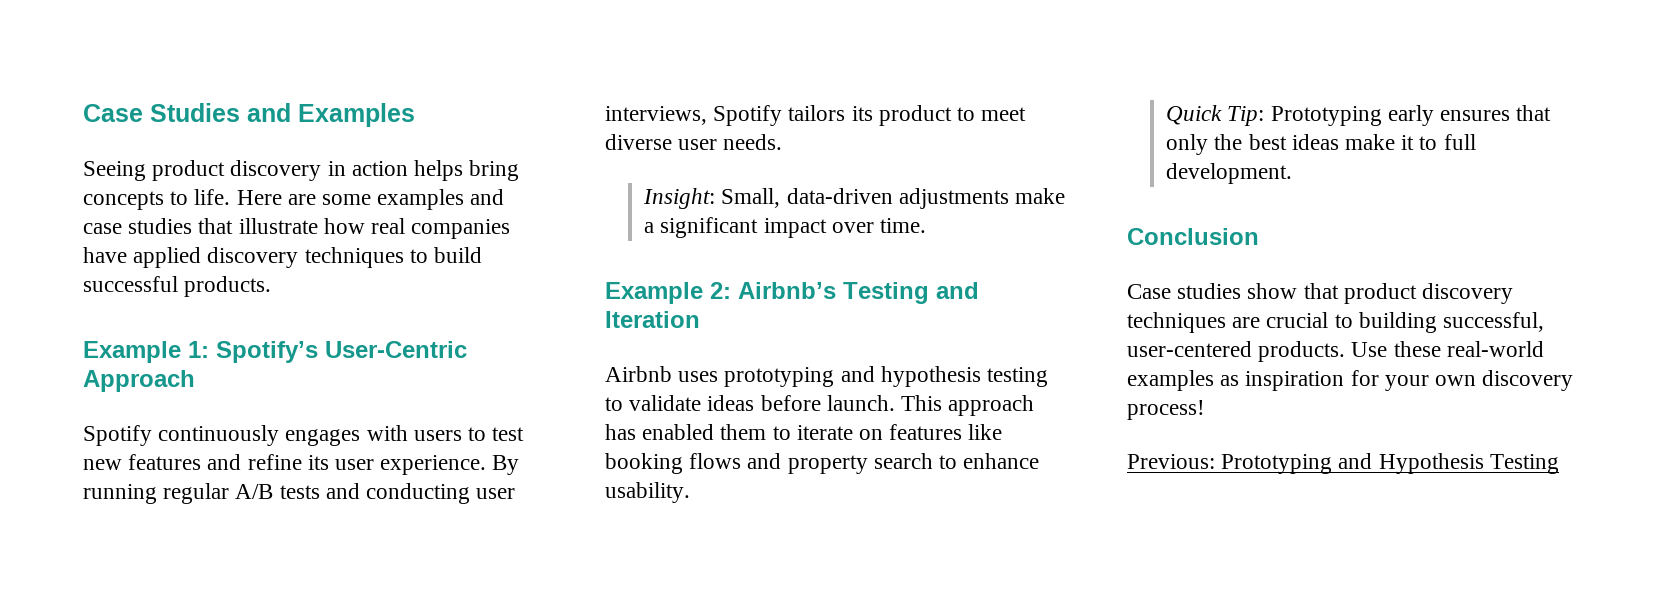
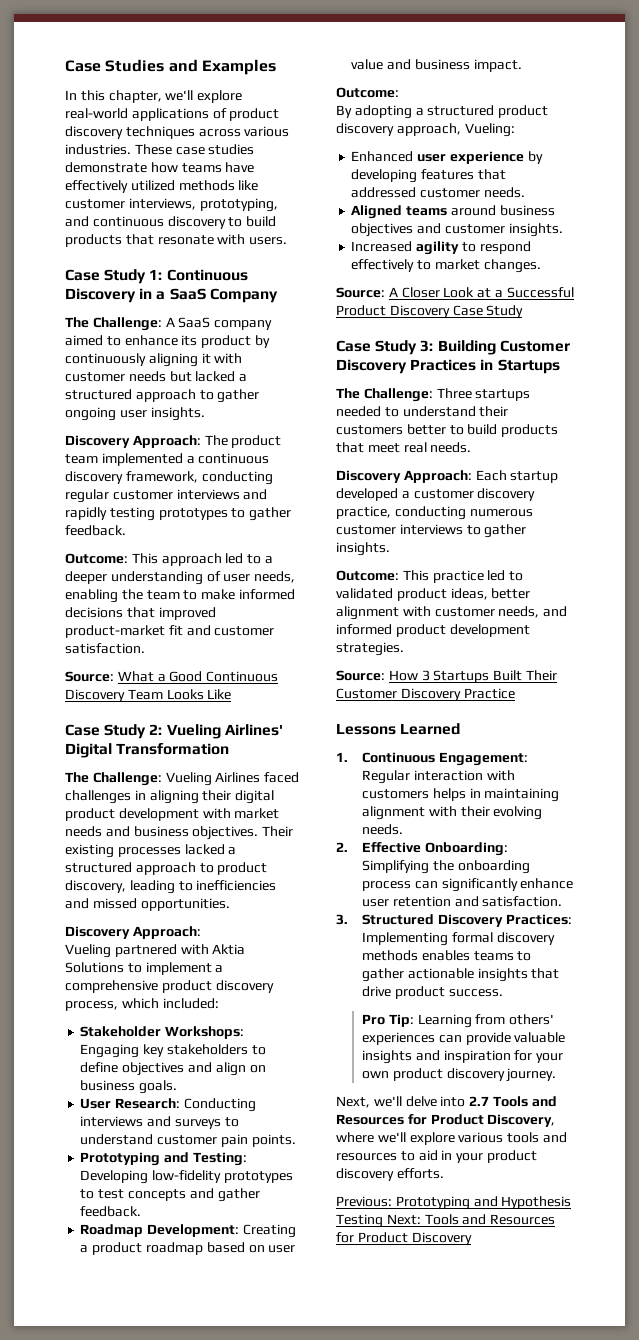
[83,160,520,181] [83,189,505,210] [83,218,511,239] [83,247,483,268] [83,276,272,297] [83,341,467,363] [83,370,195,392] [83,425,525,446] [83,454,520,475] [83,483,516,504] [605,105,1027,126] [605,134,783,150] [643,188,1066,209] [644,217,927,238] [605,282,979,304] [605,311,700,328] [605,366,1049,387] [605,395,1035,416] [605,424,1003,440] [605,453,1040,474] [605,482,690,503] [1166,105,1552,126] [1166,134,1476,155] [1166,163,1293,184] [1127,228,1259,245] [1127,283,1514,304] [1127,312,1545,333] [1127,341,1544,362] [1127,370,1574,391] [1127,400,1205,420] Seeing product discovery in action helps bring concepts to life. Here are some examples and case studies that illustrate how real companies have applied discovery techniques to build successful products. // Example 1: Spotify’s User-Centric Approach // Spotify continuously engages with users to test new features and refine its user experience. By running regular A/B tests and conducting user interviews, Spotify tailors its product to meet diverse user needs. // Insight: Small, data-driven adjustments make a significant impact over time. // Example 2: Airbnb’s Testing and Iteration // Airbnb uses prototyping and hypothesis testing to validate ideas before launch. This approach has enabled them to iterate on features like booking flows and property search to enhance usability. // Quick Tip: Prototyping early ensures that only the best ideas make it to full development. // Conclusion // Case studies show that product discovery techniques are crucial to building successful, user-centered products. Use these real-world examples as inspiration for your own discovery process! -> [65,90,243,103] [65,108,280,121] [65,126,290,139] [65,144,255,155] [65,162,255,173] [65,180,259,193] [65,198,278,212] [65,216,277,229] [65,234,288,247] [65,269,248,284] [65,288,278,303] [65,317,273,331] [65,335,270,348] [65,353,243,367] [65,371,248,382] [65,389,260,403] [65,407,205,421] [65,435,282,448] [65,453,270,466] [65,471,273,485] [65,489,268,503] [65,507,292,521] [65,525,126,536] [65,553,273,566] [65,571,296,585] [65,589,295,603] [65,607,216,620] [65,625,275,638] [65,643,145,654] [65,671,279,682] [65,689,232,702] [65,724,283,739] [65,743,230,758] [65,772,300,786] [65,790,275,804] [65,808,280,821] [65,826,294,840] [65,844,237,858] [65,862,268,875] [65,880,277,894] [65,898,230,911] [65,926,201,939] [65,944,246,958] [65,962,224,975] [65,980,274,993] [65,998,219,1011] [80,1026,245,1039] [80,1044,266,1058] [80,1062,266,1076] [80,1080,178,1094] [80,1098,256,1112] [80,1116,239,1129] [80,1134,296,1147] [80,1152,247,1166] [80,1170,293,1184] [80,1188,260,1202] [80,1206,142,1217] [80,1224,296,1238] [80,1242,296,1255] [351,59,522,72] [336,87,399,98] [336,105,549,119] [336,123,515,137] [351,151,543,164] [351,169,506,183] [351,187,525,198] [351,205,555,219] [351,223,563,237] [351,241,531,255] [351,259,541,273] [336,287,574,298] [336,305,524,318] [336,340,570,355] [336,359,560,374] [336,388,531,402] [336,406,509,417] [336,424,559,437] [336,442,472,453] [336,470,559,483] [336,488,536,501] [336,506,533,520] [336,524,527,538] [336,542,390,556] [336,570,524,583] [336,588,531,601] [336,606,568,620] [336,624,530,637] [336,642,404,656] [336,670,557,683] [336,688,515,701] [336,723,461,735] [336,752,528,766] [362,770,515,784] [362,788,560,802] [362,806,543,820] [362,824,404,835] [336,842,508,856] [362,860,530,874] [362,878,574,892] [362,896,563,907] [336,914,572,927] [362,932,555,946] [362,950,532,961] [362,968,560,982] [362,986,503,999] [362,1014,555,1028] [362,1032,566,1045] [362,1050,564,1064] [362,1068,557,1082] [336,1096,557,1108] [336,1114,556,1127] [336,1132,567,1145] [336,1150,537,1163] [336,1168,444,1181] In this chapter, we'll explore real-world applications of product discovery techniques across various industries. These case studies demonstrate how teams have effectively utilized methods like customer interviews, prototyping, and continuous discovery to build products that resonate with users. // Case Study 1: Continuous Discovery in a SaaS Company // The Challenge: A SaaS company aimed to enhance its product by continuously aligning it with customer needs but lacked a structured approach to gather ongoing user insights. // Discovery Approach: The product team implemented a continuous discovery framework, conducting regular customer interviews and rapidly testing prototypes to gather feedback. // Outcome: This approach led to a deeper understanding of user needs, enabling the team to make informed decisions that improved product-market fit and customer satisfaction. // Source: What a Good Continuous Discovery Team Looks Like // Case Study 2: Vueling Airlines' Digital Transformation // The Challenge: Vueling Airlines faced challenges in aligning their digital product development with market needs and business objectives. Their existing processes lacked a structured approach to product discovery, leading to inefficiencies and missed opportunities. // Discovery Approach: // Vueling partnered with Aktia Solutions to implement a comprehensive product discovery process, which included: // Stakeholder Workshops: Engaging key stakeholders to define objectives and align on business goals. // User Research: Conducting interviews and surveys to understand customer pain points. // Prototyping and Testing: Developing low-fidelity prototypes to test concepts and gather feedback. // Roadmap Development: Creating a product roadmap based on user value and business impact. // Outcome: // By adopting a structured product discovery approach, Vueling: // Enhanced user experience by developing features that addressed customer needs. // Aligned teams around business objectives and customer insights. // Increased agility to respond effectively to market changes. // Source: A Closer Look at a Successful Product Discovery Case Study // Case Study 3: Building Customer Discovery Practices in Startups // The Challenge: Three startups needed to understand their customers better to build products that meet real needs. // Discovery Approach: Each startup developed a customer discovery practice, conducting numerous customer interviews to gather insights. // Outcome: This practice led to validated product ideas, better alignment with customer needs, and informed product development strategies. // Source: How 3 Startups Built Their Customer Discovery Practice // Lessons Learned // 1. Continuous Engagement: Regular interaction with customers helps in maintaining alignment with their evolving needs. // 2. Effective Onboarding: Simplifying the onboarding process can significantly enhance user retention and satisfaction. // 3. Structured Discovery Practices: Implementing formal discovery methods enables teams to gather actionable insights that drive product success. // Pro Tip: Learning from others' experiences can provide valuable insights and inspiration for your own product discovery journey. // Next, we'll delve into 2.7 Tools and Resources for Product Discovery, where we'll explore various tools and resources to aid in your product discovery efforts.
(1559, 464) none -> [386,1214,556,1225] [336,1232,472,1245] Next: Tools and Resources for Product Discovery

